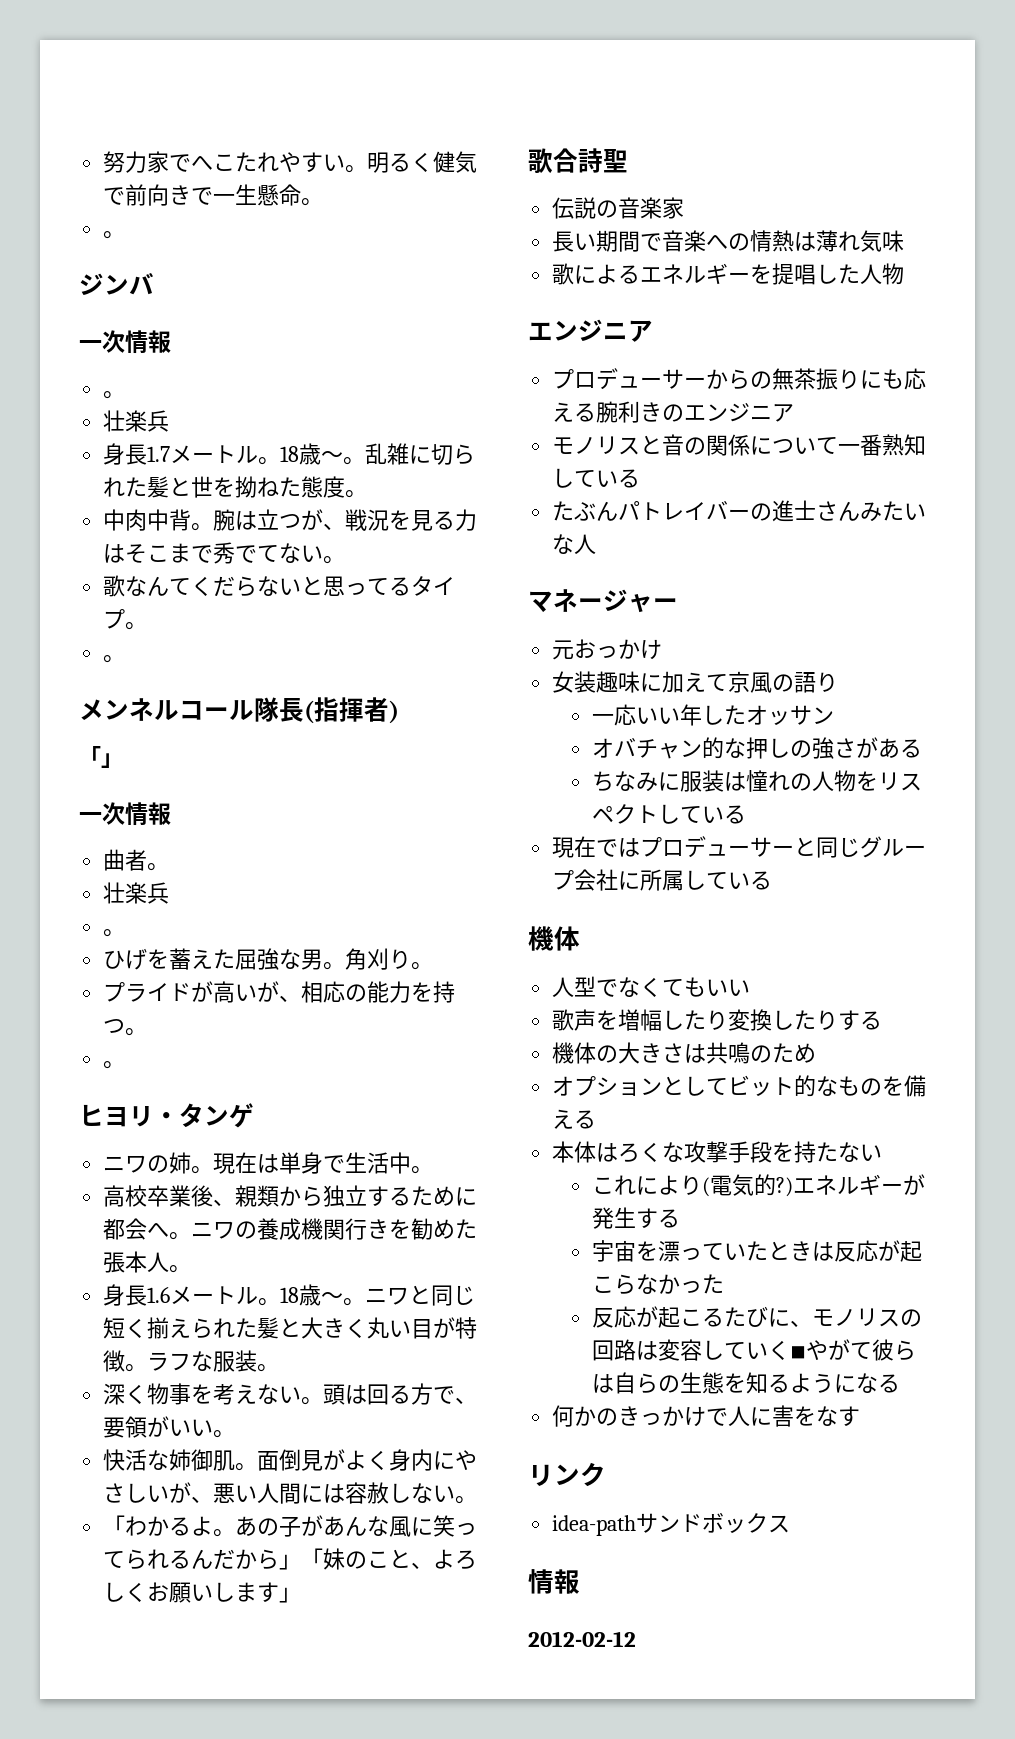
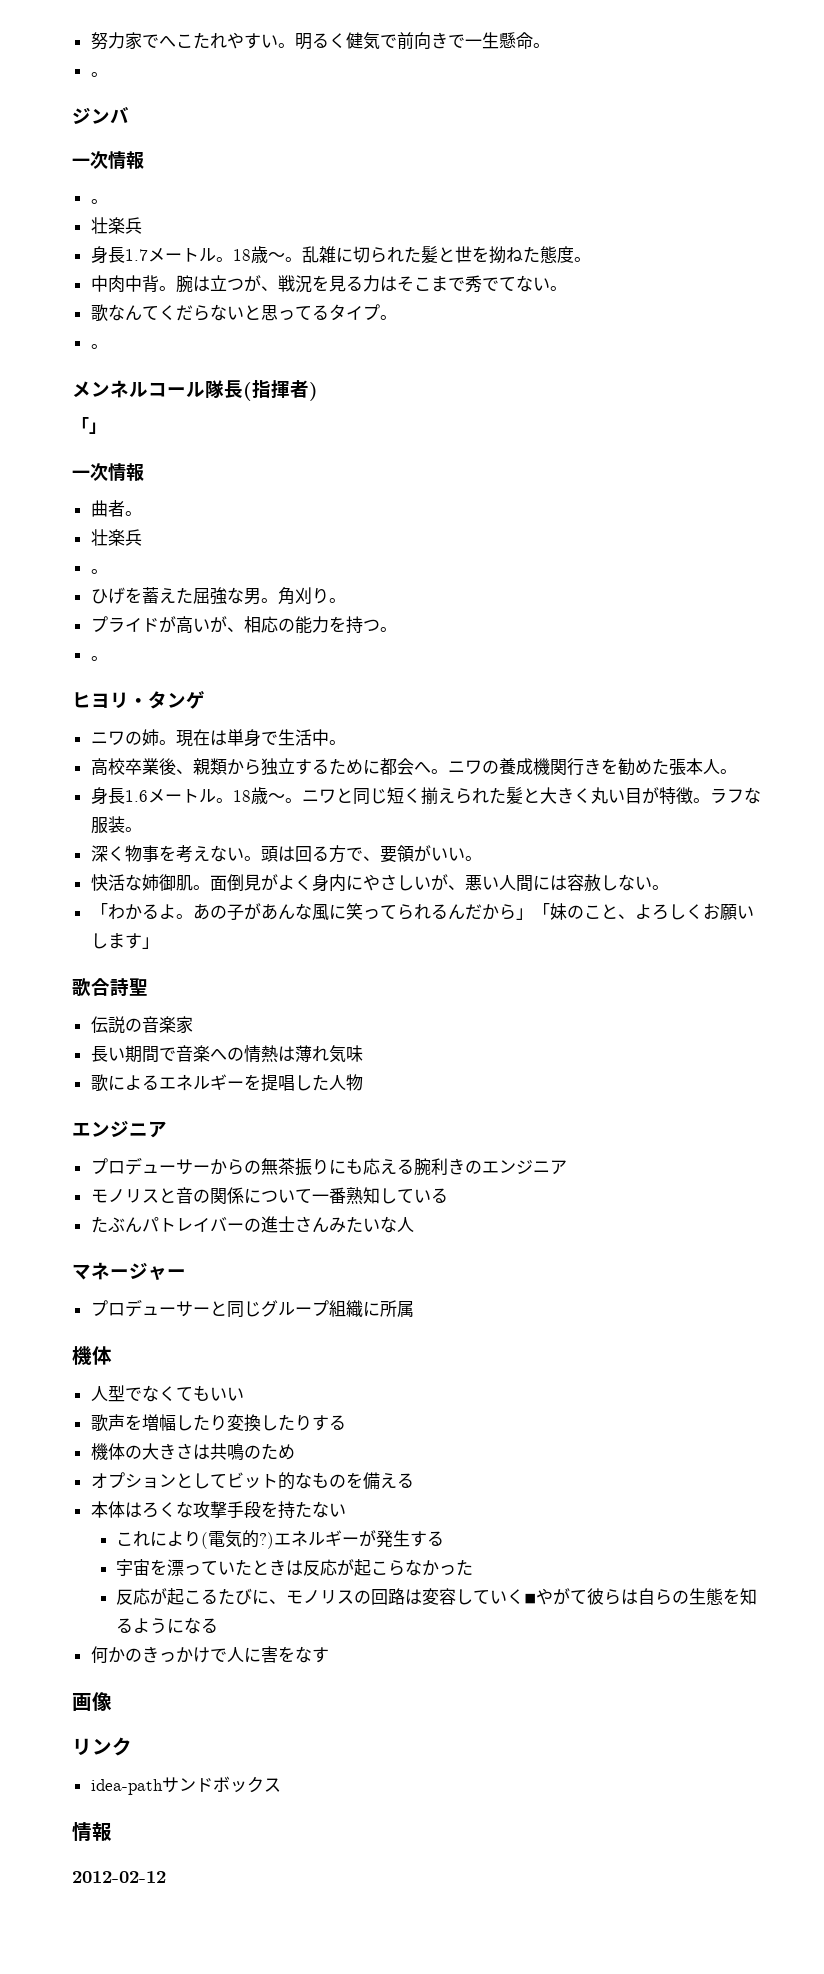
[552,639,663,660] [552,671,839,693] [591,704,834,726] [591,737,922,759] [591,770,922,792] [591,804,746,824] [552,836,641,858] 元おっかけ // 女装趣味に加えて京風の語り // 一応いい年したオッサン // オバチャン的な押しの強さがある // ちなみに服装は憧れの人物をリスペクトしている // 現在では -> (186, 1273) none
[574,869,619,891] 会社 -> [328,1300,363,1318] 組織
[684,870,773,890] している -> (414, 1309) none
(861, 1416) none -> [72,1692,112,1711] // 画像

